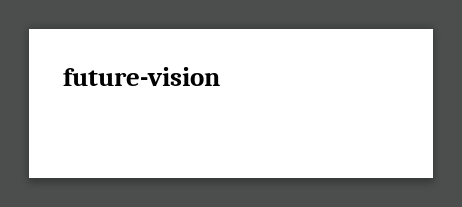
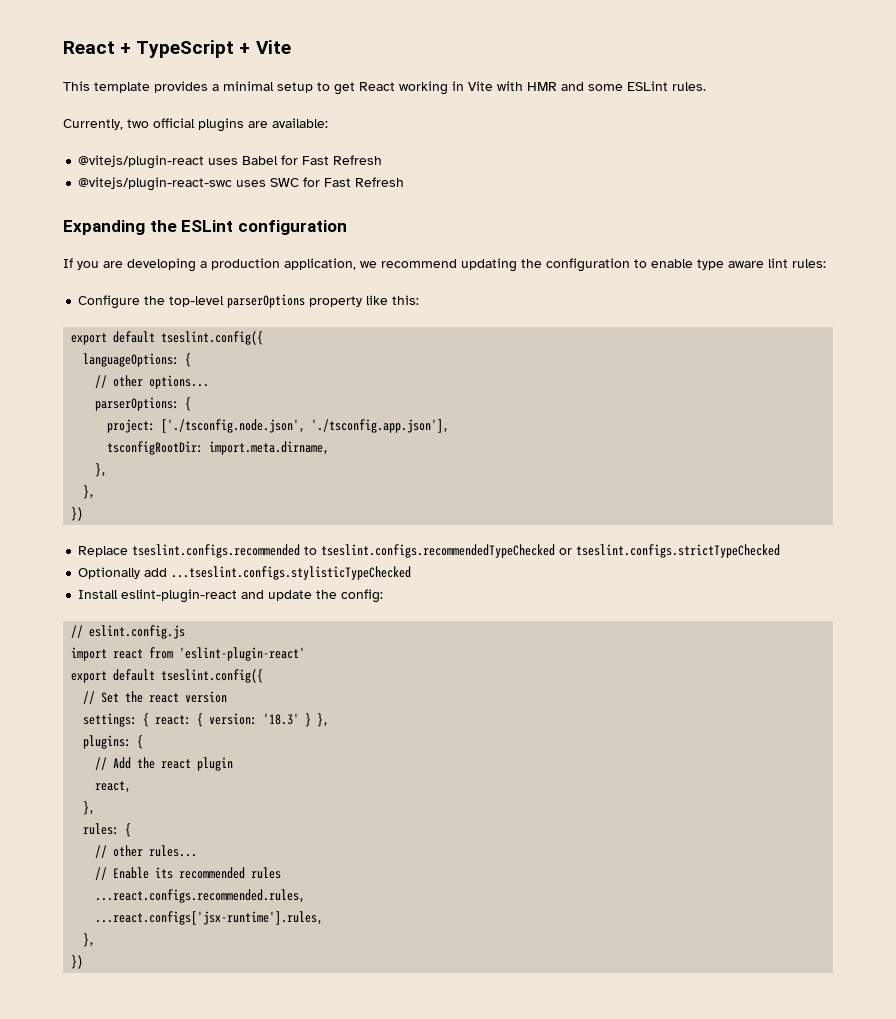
[63,67,220,86] future-vision -> [63,40,291,58] [63,81,706,95] [63,118,328,132] [78,155,383,169] [78,177,405,191] [63,220,347,235] [63,258,826,272] [78,294,420,309] [71,331,264,345] [83,353,192,367] [95,375,210,389] [95,397,192,411] [107,419,450,433] [107,441,330,455] [95,463,108,477] [83,485,96,499] [71,507,84,521] [78,544,781,558] [78,566,412,580] [78,589,384,603] [71,625,186,639] [71,647,306,661] [71,669,264,683] [83,691,228,704] [83,713,330,727] [83,735,144,749] [95,757,234,771] [95,781,132,793] [83,801,96,815] [83,823,132,837] [95,845,198,858] [95,867,282,880] [95,889,306,903] [95,911,324,925] [83,933,96,947] [71,955,84,969] React + TypeScript + Vite // This template provides a minimal setup to get React working in Vite with HMR and some ESLint rules. // Currently, two official plugins are available: // @vitejs/plugin-react uses Babel for Fast Refresh // @vitejs/plugin-react-swc uses SWC for Fast Refresh // Expanding the ESLint configuration // If you are developing a production application, we recommend updating the configuration to enable type aware lint rules: // Configure the top-level parserOptions property like this: // export default tseslint.config({ // languageOptions: { // // other options... // parserOptions: { // project: ['./tsconfig.node.json', './tsconfig.app.json'], // tsconfigRootDir: import.meta.dirname, // }, // }, // }) // Replace tseslint.configs.recommended to tseslint.configs.recommendedTypeChecked or tseslint.configs.strictTypeChecked // Optionally add ...tseslint.configs.stylisticTypeChecked // Install eslint-plugin-react and update the config: // // eslint.config.js // import react from 'eslint-plugin-react' // export default tseslint.config({ // // Set the react version // settings: { react: { version: '18.3' } }, // plugins: { // // Add the react plugin // react, // }, // rules: { // // other rules... // // Enable its recommended rules // ...react.configs.recommended.rules, // ...react.configs['jsx-runtime'].rules, // }, // })

